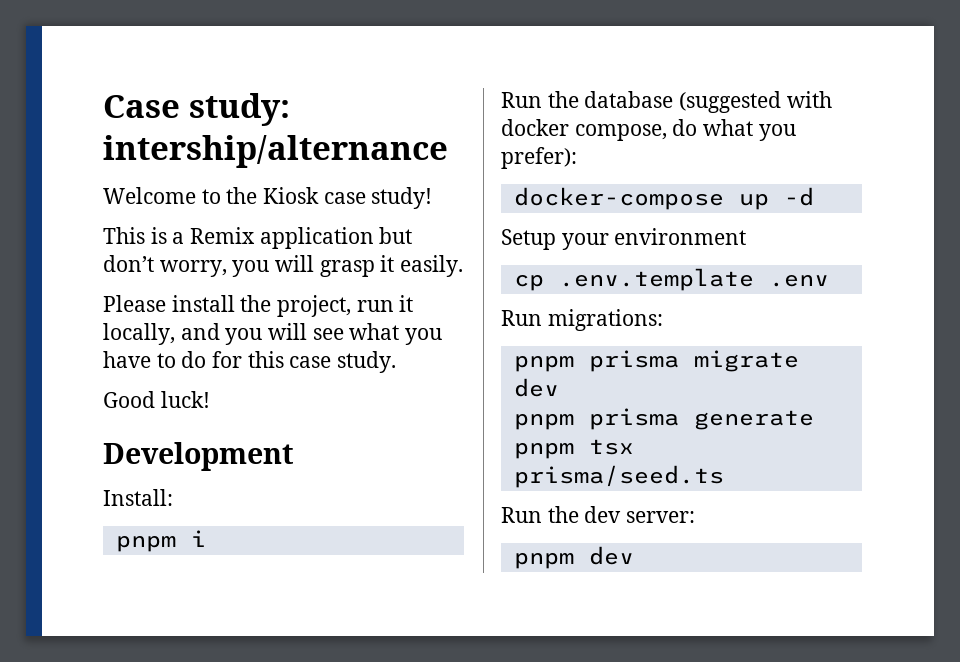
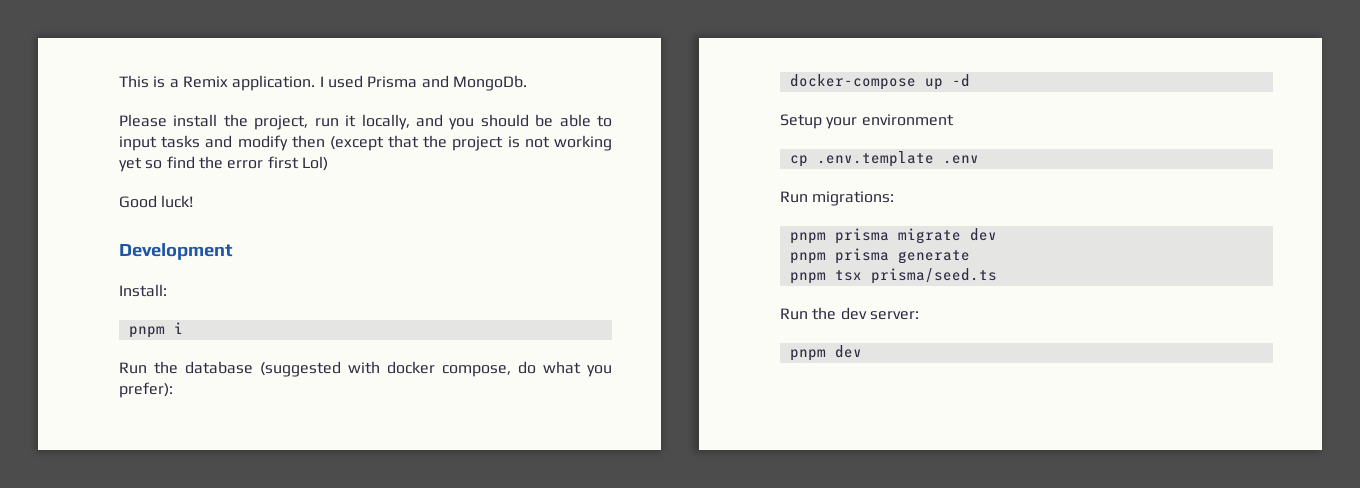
[103,93,290,126] [103,135,448,168] [103,187,433,209] [103,227,413,249] [103,255,464,277] Case study: intership/alternance // Welcome to the Kiosk case study! // This is a Remix application but don’t worry, you will grasp it easily. -> [119,75,527,91] This is a Remix application. I used Prisma and MongoDb.
[268,323,443,345] [103,351,397,373] will see what you have to do for this case study. -> [480,114,612,127] [119,135,612,151] [119,156,328,172] should be able to input tasks and modify then (except that the project is not working yet so find the error first Lol)

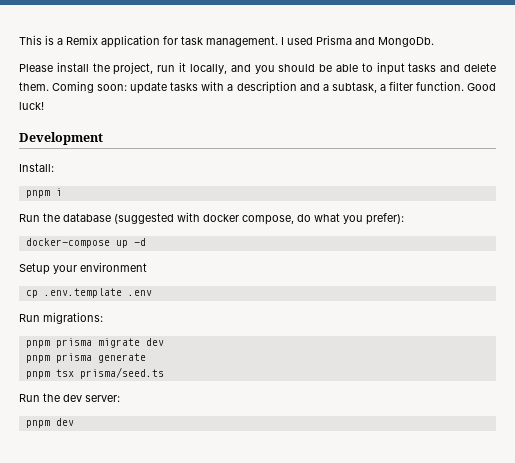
[232,75,316,91] application. -> [101,35,278,48] application for task management.
[237,135,612,151] [119,156,328,172] modify then (except that the project is not working yet so find the error first Lol) // -> [464,63,496,72] [19,81,464,94] delete them. Coming soon: update tasks with a description and a subtask, a filter function.

